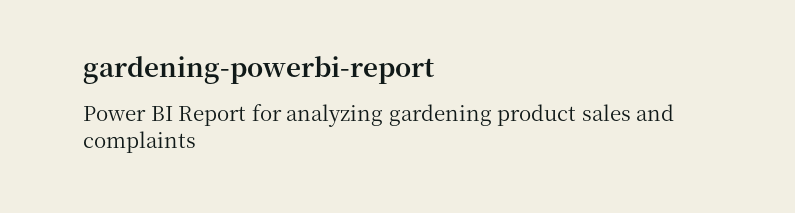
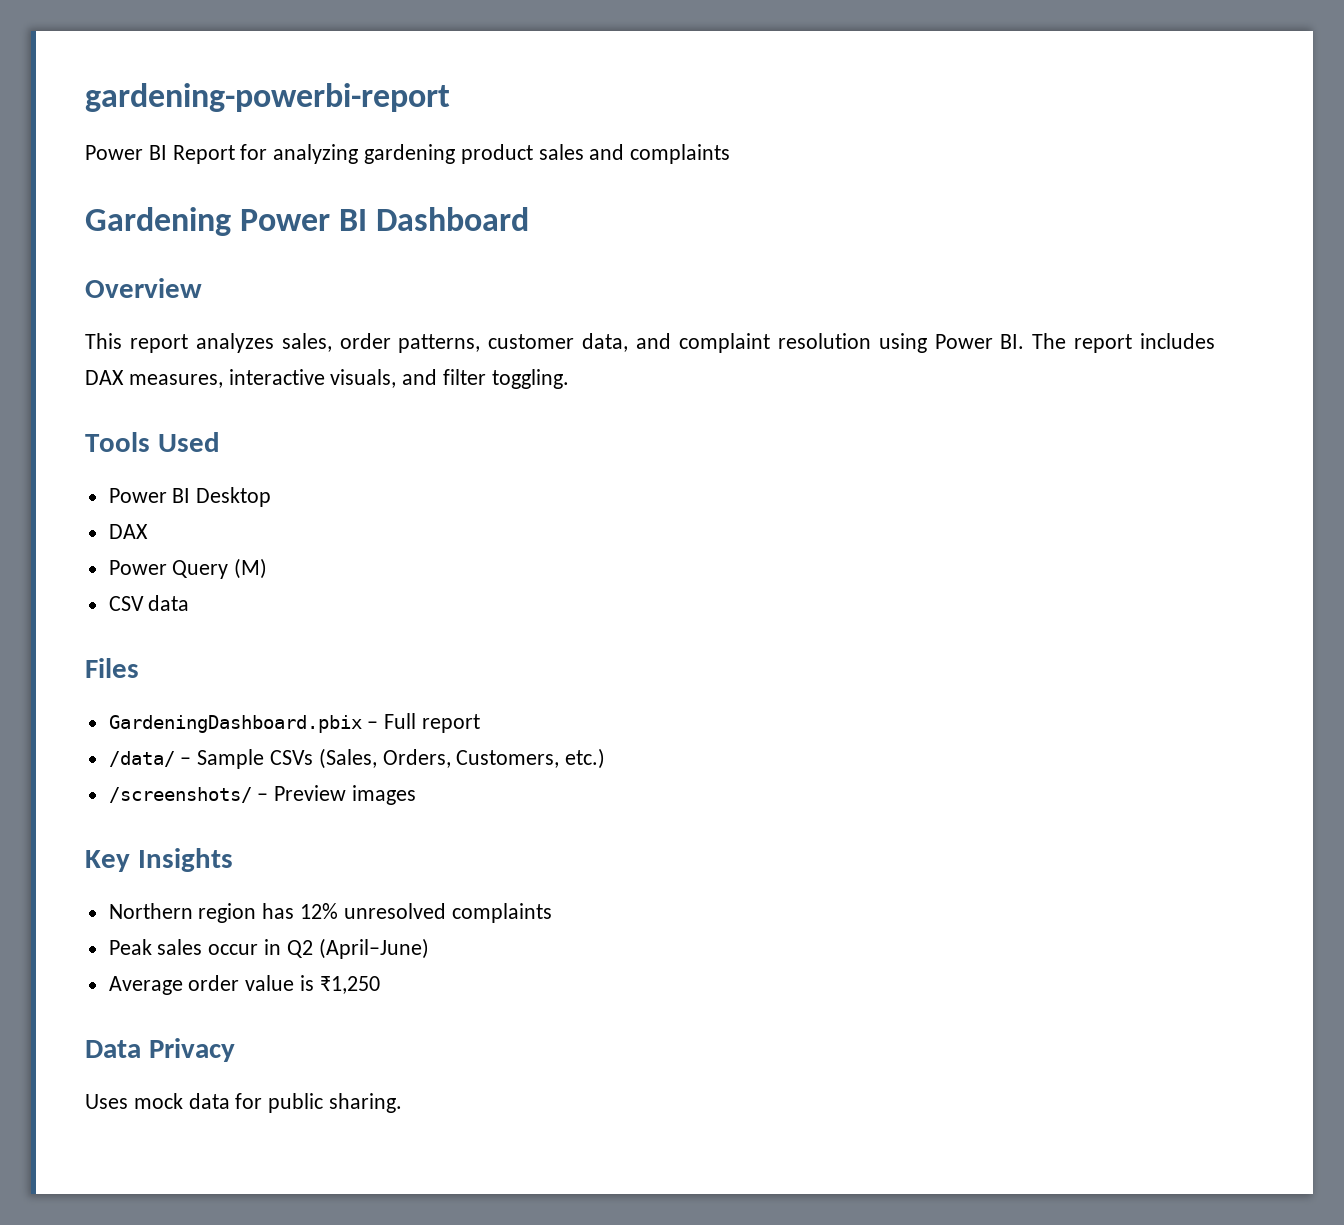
(196, 142) none -> [85,207,530,236] [85,278,202,298] [85,333,1215,353] [85,369,569,389] [85,432,220,452] [108,487,272,507] [108,524,148,539] [108,558,268,579] [108,595,190,611] [85,658,139,678] [108,713,481,733] [108,748,606,769] [108,785,417,805] [85,848,233,872] [108,903,552,923] [108,938,429,959] [108,975,380,995] [85,1038,235,1062] [85,1093,403,1113] // Gardening Power BI Dashboard // Overview // This report analyzes sales, order patterns, customer data, and complaint resolution using Power BI. The report includes DAX measures, interactive visuals, and filter toggling. // Tools Used // Power BI Desktop // DAX // Power Query (M) // CSV data // Files // GardeningDashboard.pbix – Full report // /data/ – Sample CSVs (Sales, Orders, Customers, etc.) // /screenshots/ – Preview images // Key Insights // Northern region has 12% unresolved complaints // Peak sales occur in Q2 (April–June) // Average order value is ₹1,250 // Data Privacy // Uses mock data for public sharing.

